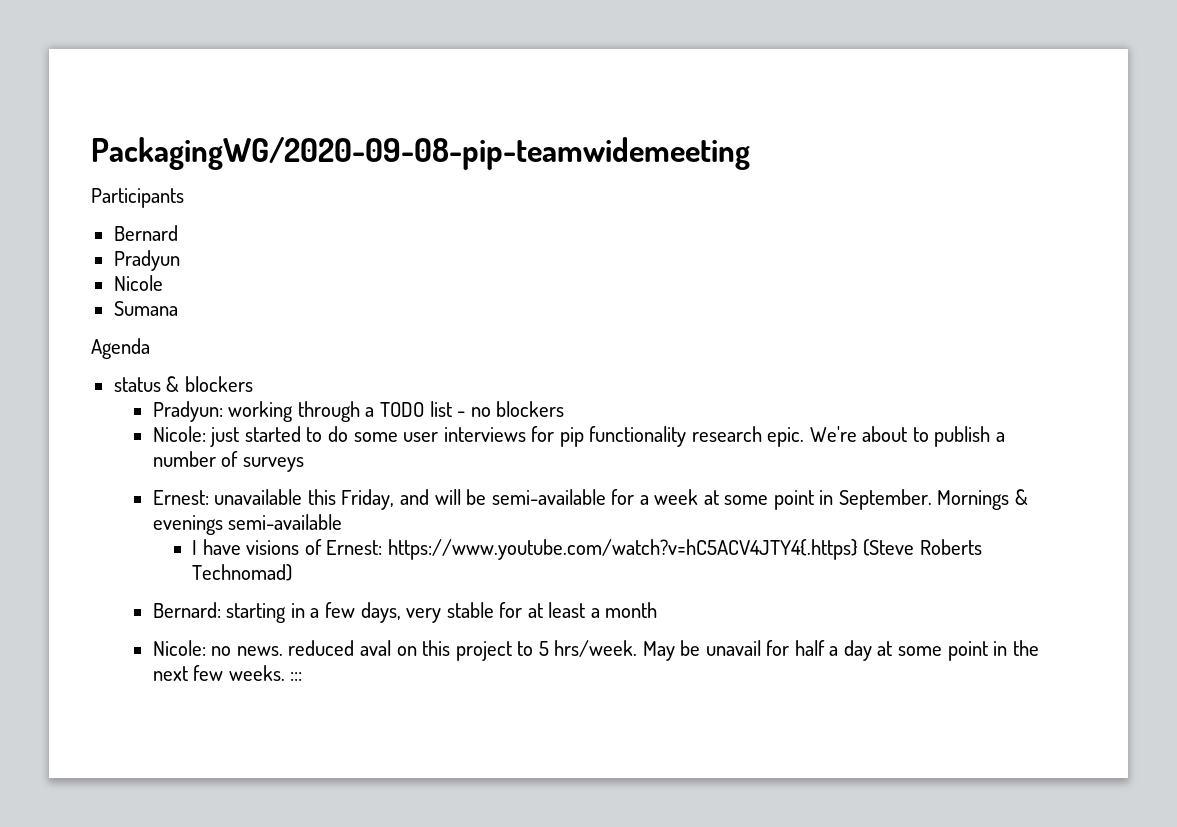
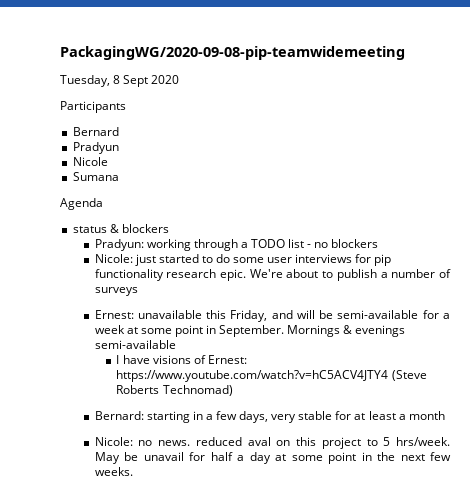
(750, 153) none -> [60,75,180,87] // Tuesday, 8 Sept 2020
[387,539,858,560] https://www.youtube.com/watch?v=hC5ACV4JTY4{.https} -> [116,370,389,382] https://www.youtube.com/watch?v=hC5ACV4JTY4
[290,672,303,681] ::: -> (133, 471) none

